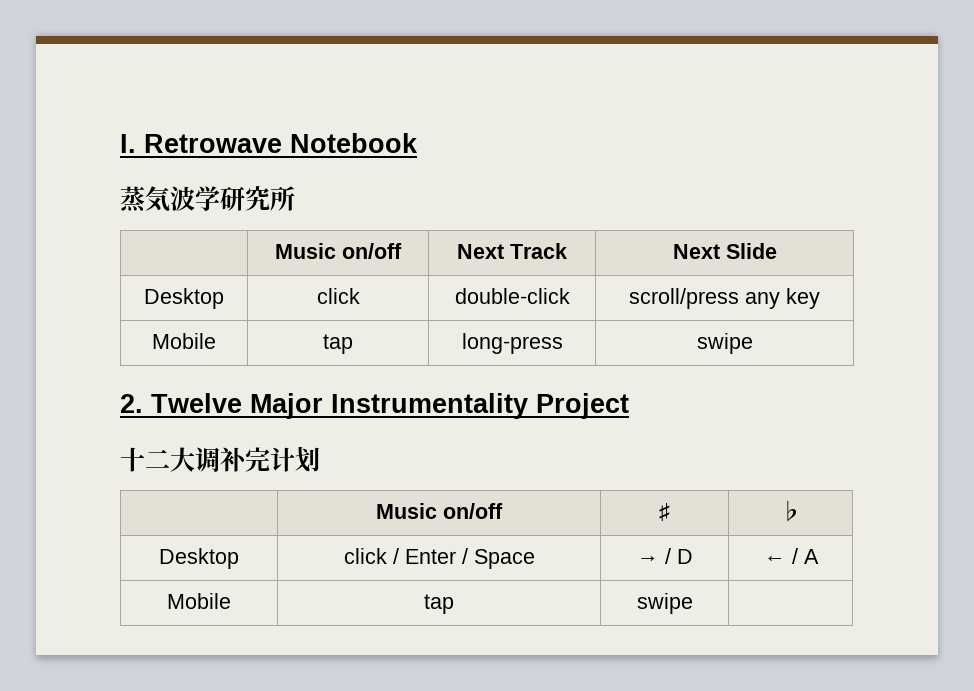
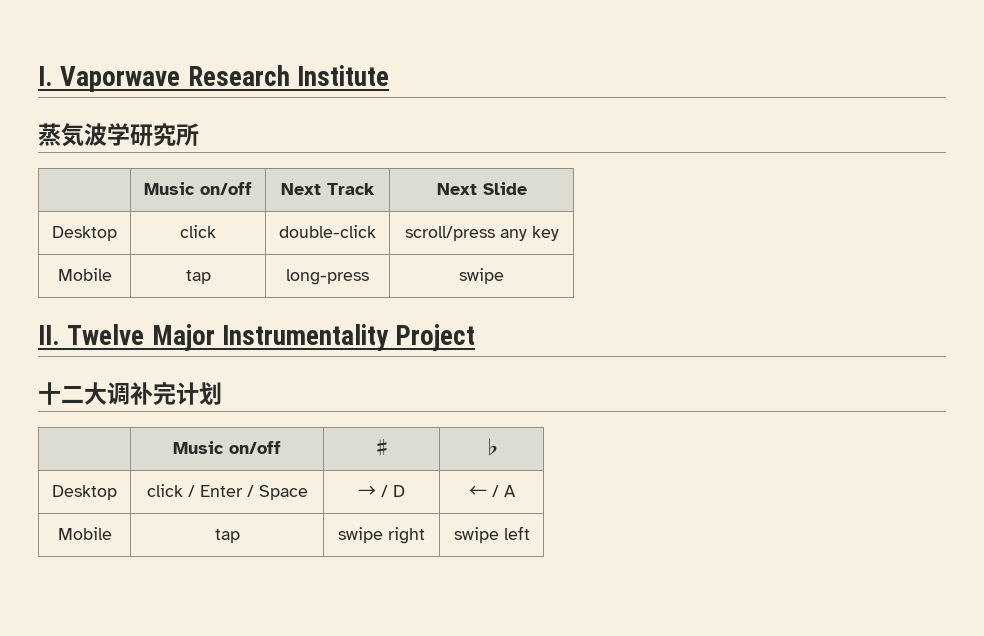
[144,133,418,153] Retrowave Notebook -> [60,65,389,92] Vaporwave Research Institute
[120,394,143,413] 2. -> [38,325,60,345] II.
(693, 603) | -> [388,527,425,544] [453,526,530,543] right | swipe left

